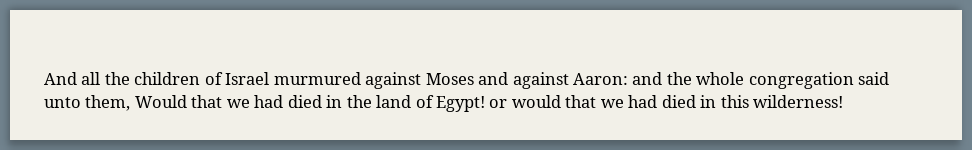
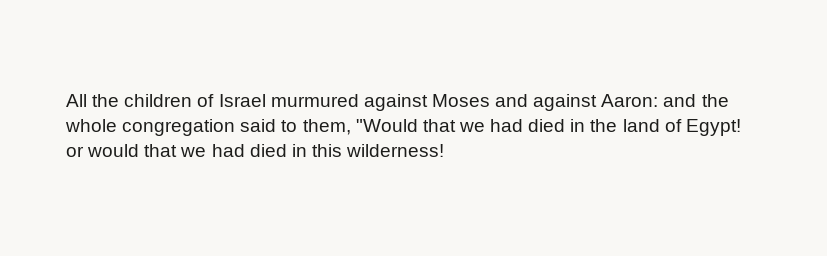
[44,72,101,85] And all -> [66,94,87,107] All
[44,95,187,111] unto them, Would -> [281,119,418,135] to them, "Would

